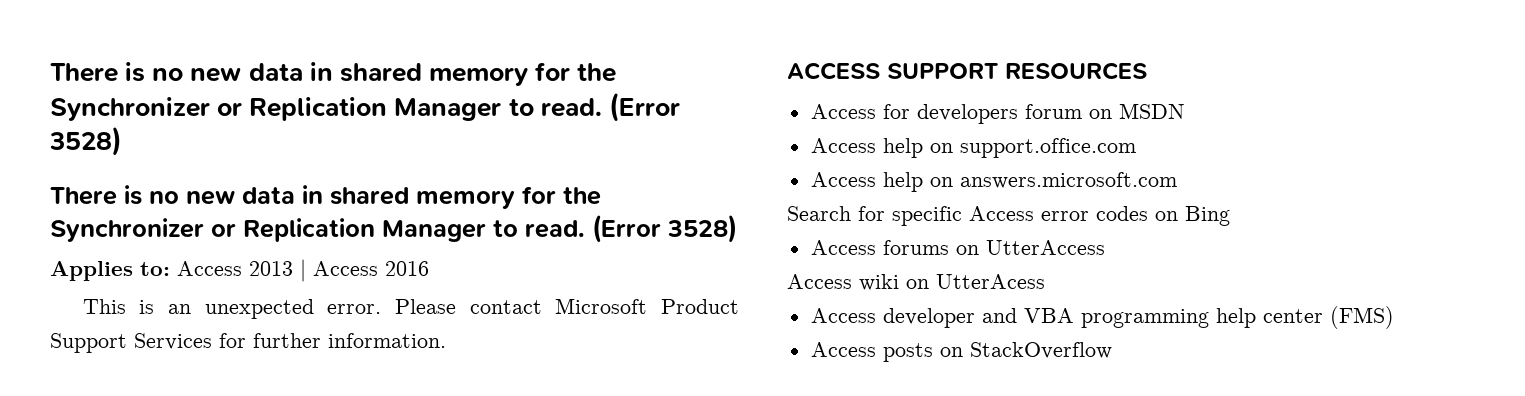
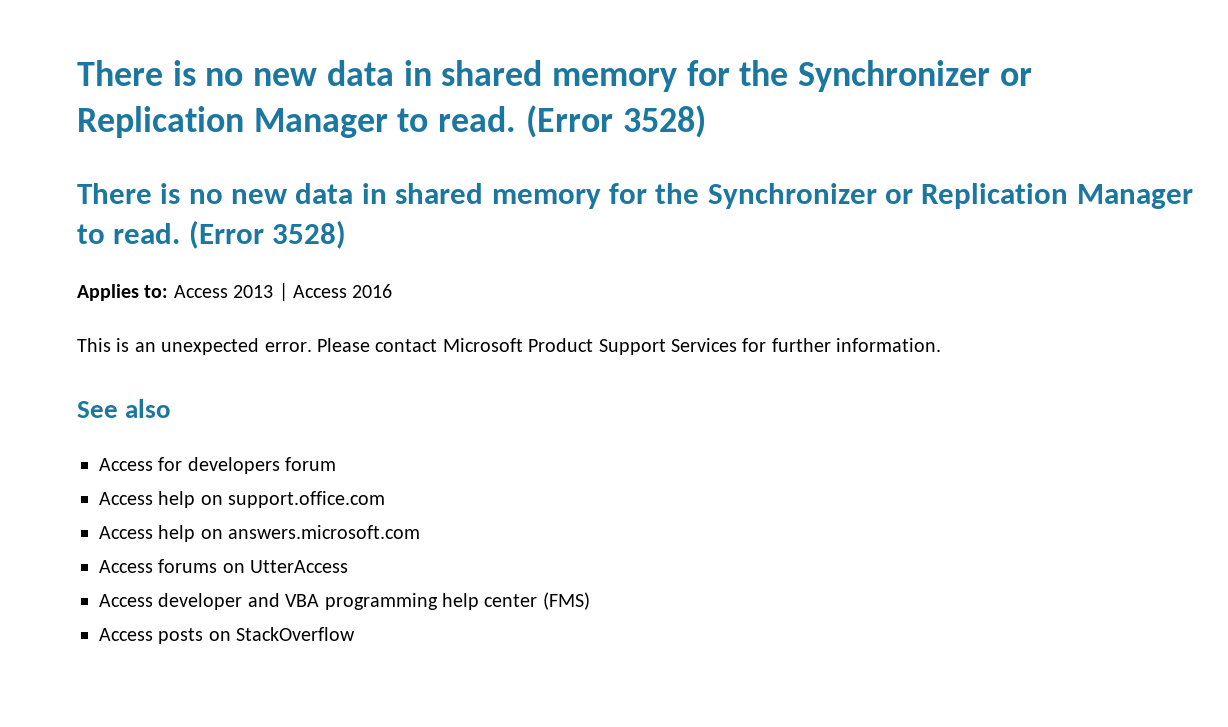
[787,62,1147,80] ACCESS SUPPORT RESOURCES -> [77,399,172,418] See also
[1088,103,1185,119] on MSDN -> (337, 464) none
[787,206,1230,226] // Search for specific Access error codes on Bing -> (421, 532) none
[787,274,1045,291] // Access wiki on UtterAcess -> (349, 566) none

